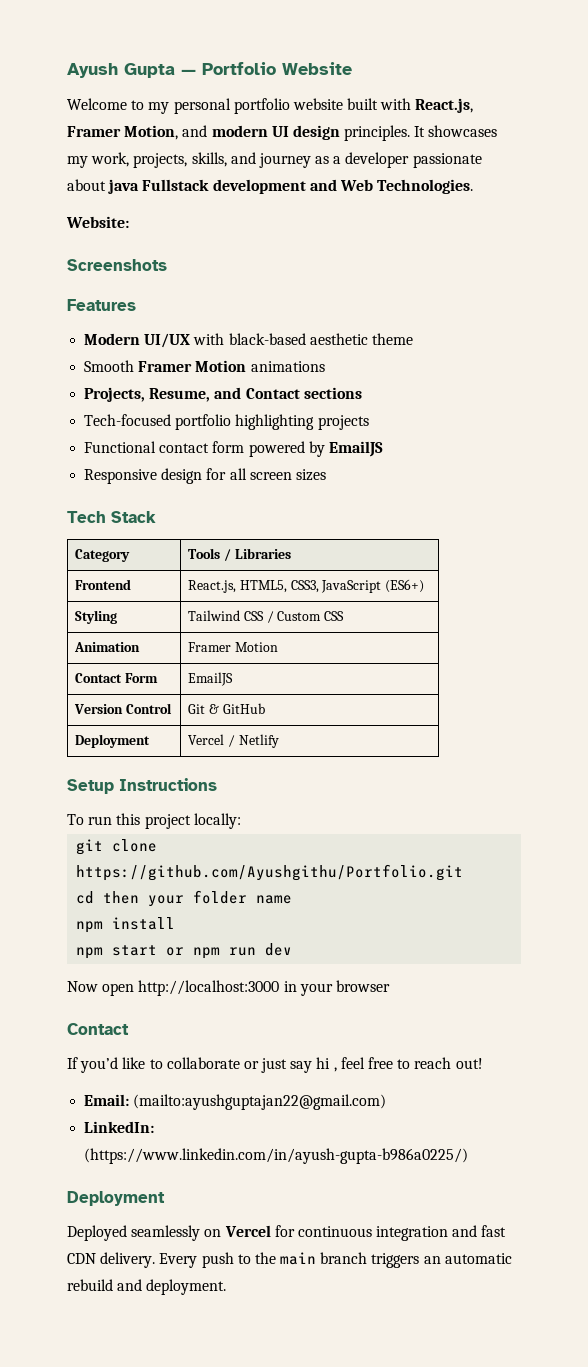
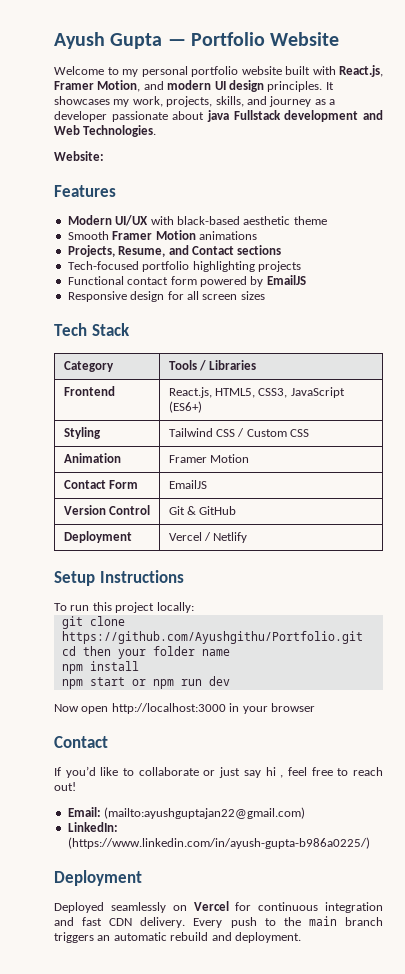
[67,259,167,271] // Screenshots -> (104, 156) none

